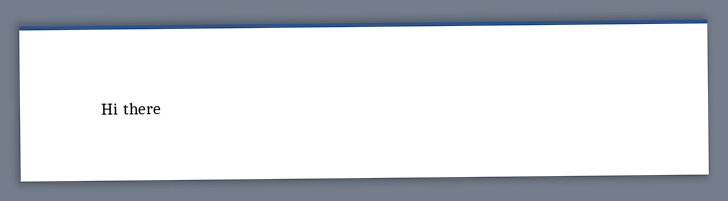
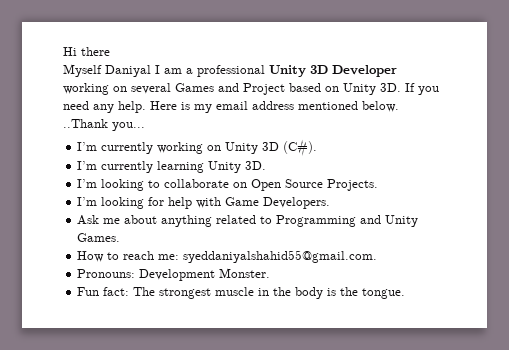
(162, 108) none -> [63,64,397,77] [63,83,439,95] [63,101,399,113] [63,119,145,131] [77,139,318,156] [77,161,267,173] [77,179,379,191] [77,197,331,209] [77,215,419,227] [77,233,121,242] [77,250,378,263] [77,268,271,281] [77,287,406,299] // Myself Daniyal I am a professional Unity 3D Developer working on several Games and Project based on Unity 3D. If you need any help. Here is my email address mentioned below. ..Thank you... // I’m currently working on Unity 3D (C#). // I’m currently learning Unity 3D. // I’m looking to collaborate on Open Source Projects. // I’m looking for help with Game Developers. // Ask me about anything related to Programming and Unity Games. // How to reach me: syeddaniyalshahid55@gmail.com. // Pronouns: Development Monster. // Fun fact: The strongest muscle in the body is the tongue.

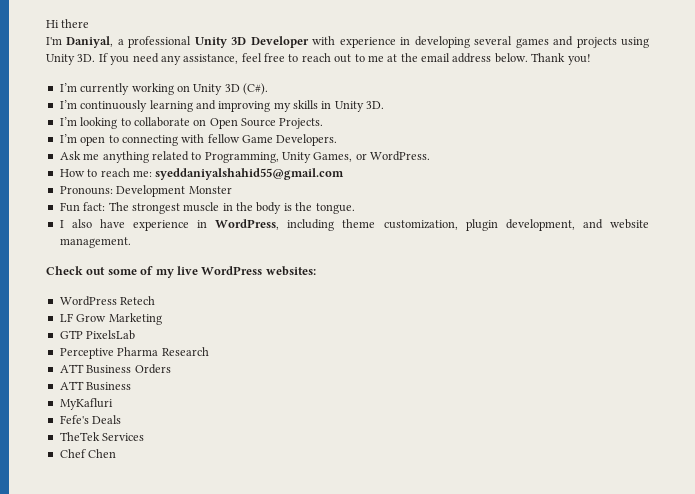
[63,64,182,77] Myself Daniyal I am -> [46,36,114,48] I'm Daniyal,
[63,83,339,95] working on several Games and Project based on -> [312,36,649,48] with experience in developing several games and projects using
[118,101,399,113] [63,119,145,131] help. Here is my email address mentioned below. ..Thank you... -> [183,53,591,65] assistance, feel free to reach out to me at the email address below. Thank you!
[101,161,205,173] currently learning -> [80,100,332,112] continuously learning and improving my skills in
[101,197,222,209] looking for help with -> [80,134,240,146] open to connecting with fellow
[124,215,158,224] about -> (100, 156) none
[276,215,419,227] [77,233,121,242] Programming and Unity Games. -> [204,151,431,163] Programming, Unity Games, or WordPress.
[183,250,378,263] syeddaniyalshahid55@gmail.com. -> [155,168,345,180] syeddaniyalshahid55@gmail.com
[219,268,271,278] Monster. -> [188,186,232,194] Monster
(406, 293) none -> [59,219,649,231] [59,237,131,248] [46,266,316,278] [59,296,156,306] [59,313,162,325] [59,330,136,340] [59,347,209,359] [59,364,171,374] [59,381,132,391] [59,398,113,410] [59,415,122,424] [59,432,145,441] [59,449,117,458] // I also have experience in WordPress, including theme customization, plugin development, and website management. // Check out some of my live WordPress websites: // WordPress Retech // LF Grow Marketing // GTP PixelsLab // Perceptive Pharma Research // ATT Business Orders // ATT Business // MyKafluri // Fefe's Deals // TheTek Services // Chef Chen

